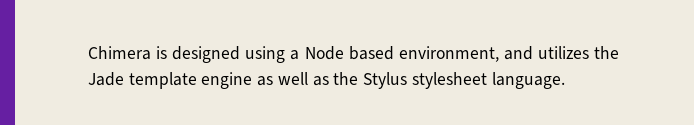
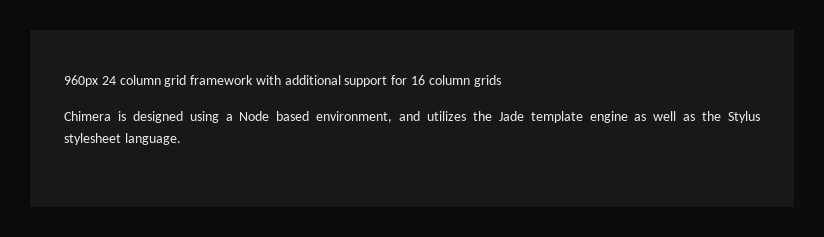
(88, 53) none -> [64,75,501,87] 960px 24 column grid framework with additional support for 16 column grids //

